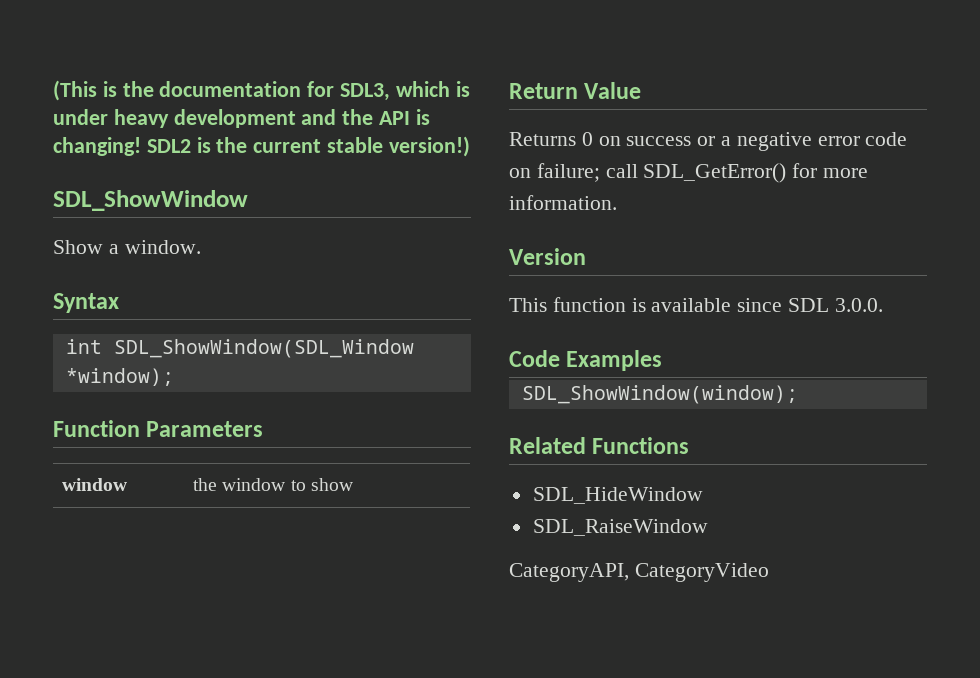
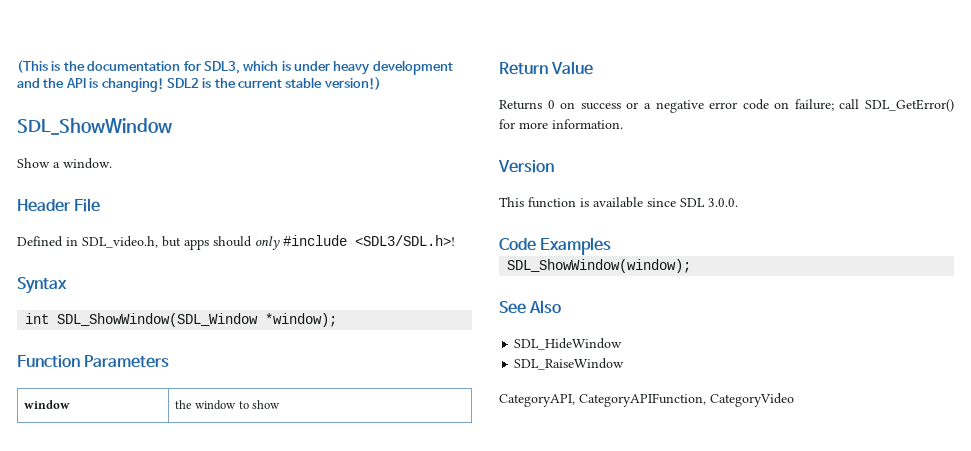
(201, 247) none -> [17,198,101,212] [17,235,455,250] // Header File // Defined in SDL_video.h, but apps should only #include <SDL3/SDL.h>!
[509,437,690,454] Related Functions -> [499,300,562,314] See Also
(629, 572) none -> [579,393,706,407] CategoryAPIFunction,

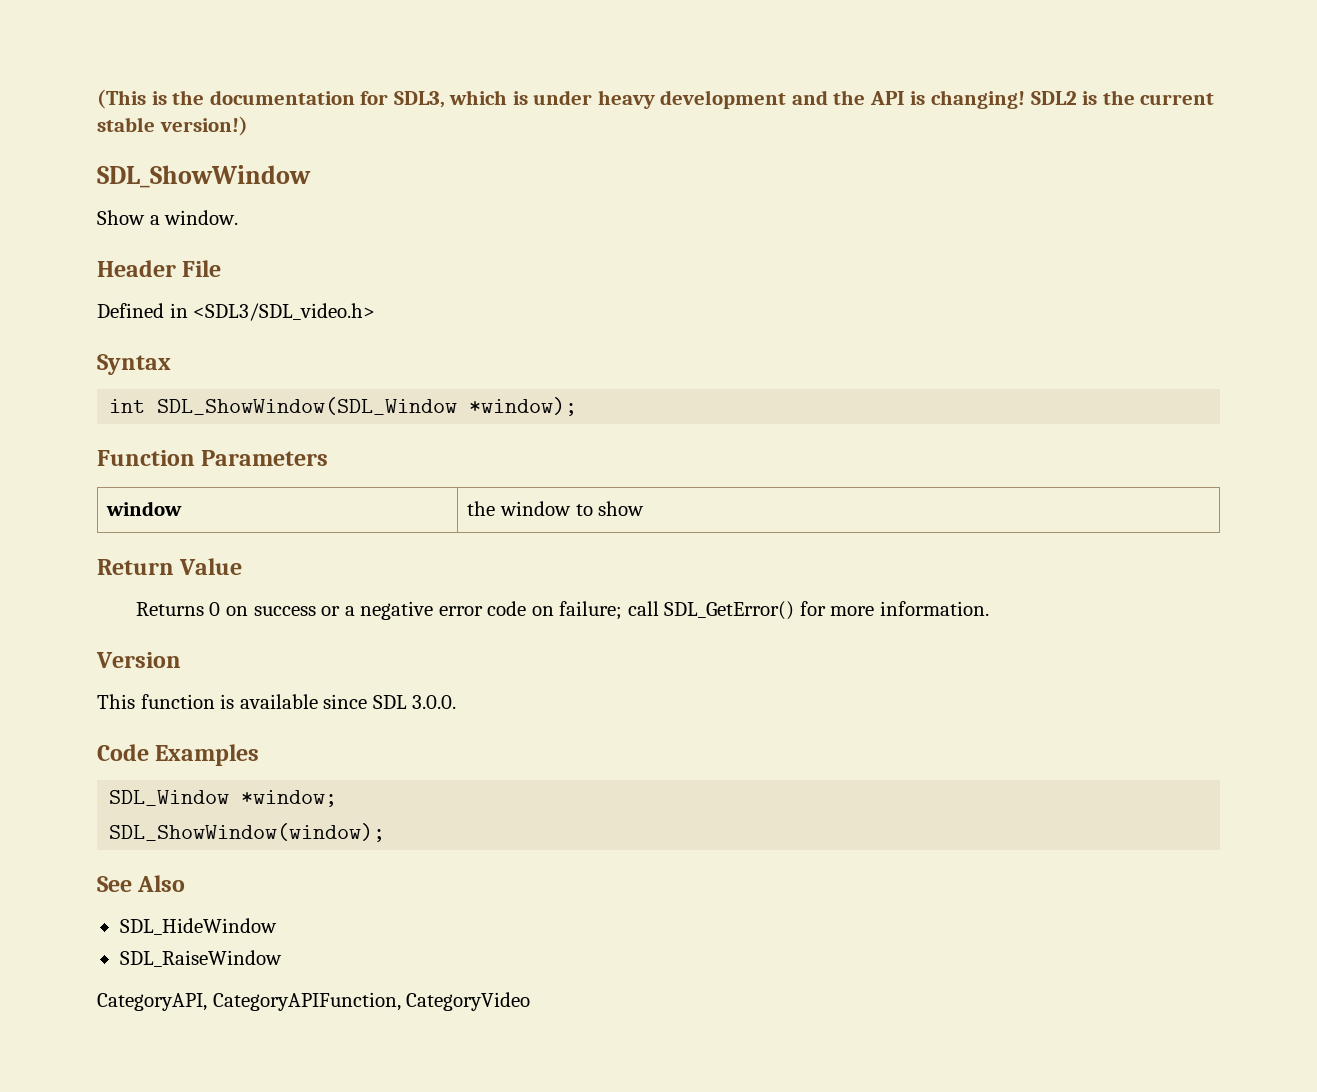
[82,235,455,250] SDL_video.h, but apps should only #include <SDL3/SDL.h>! -> [193,303,376,321] <SDL3/SDL_video.h>
(612, 246) none -> [109,790,338,807] // SDL_Window *window;

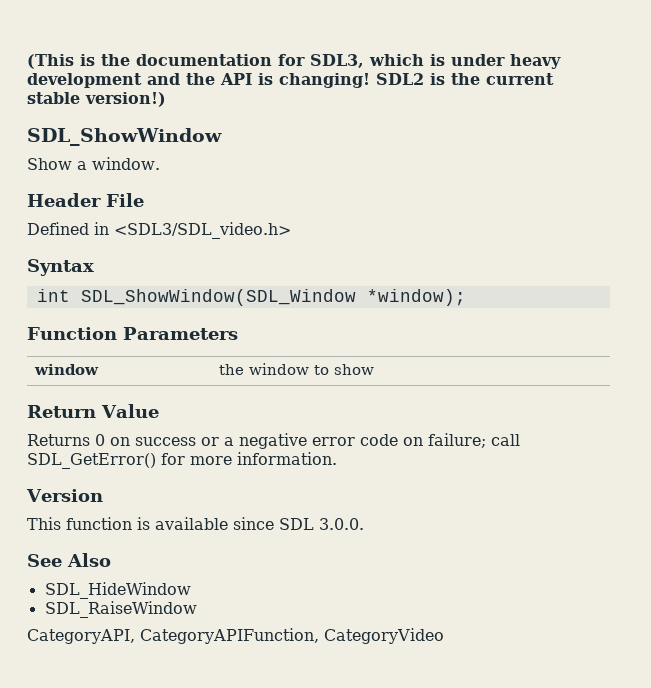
[97,744,260,766] [109,790,338,807] [109,823,386,842] // Code Examples // SDL_Window *window; // SDL_ShowWindow(window); -> (364, 524) none

